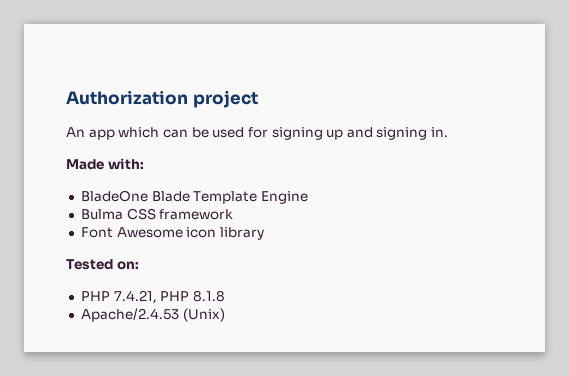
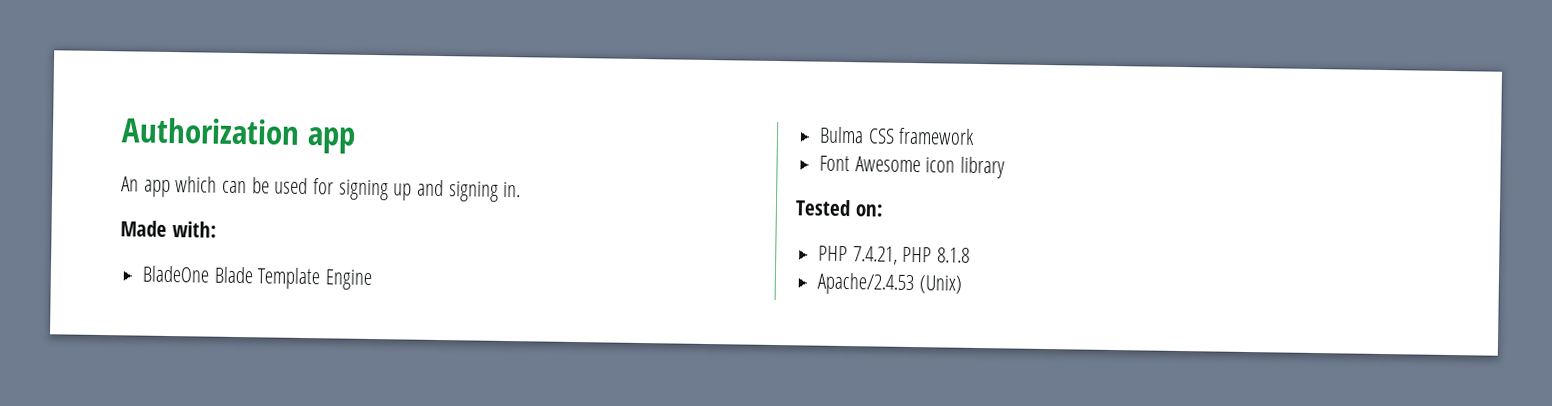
[192,90,258,108] project -> [306,127,356,154] app

